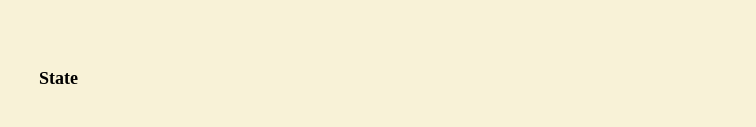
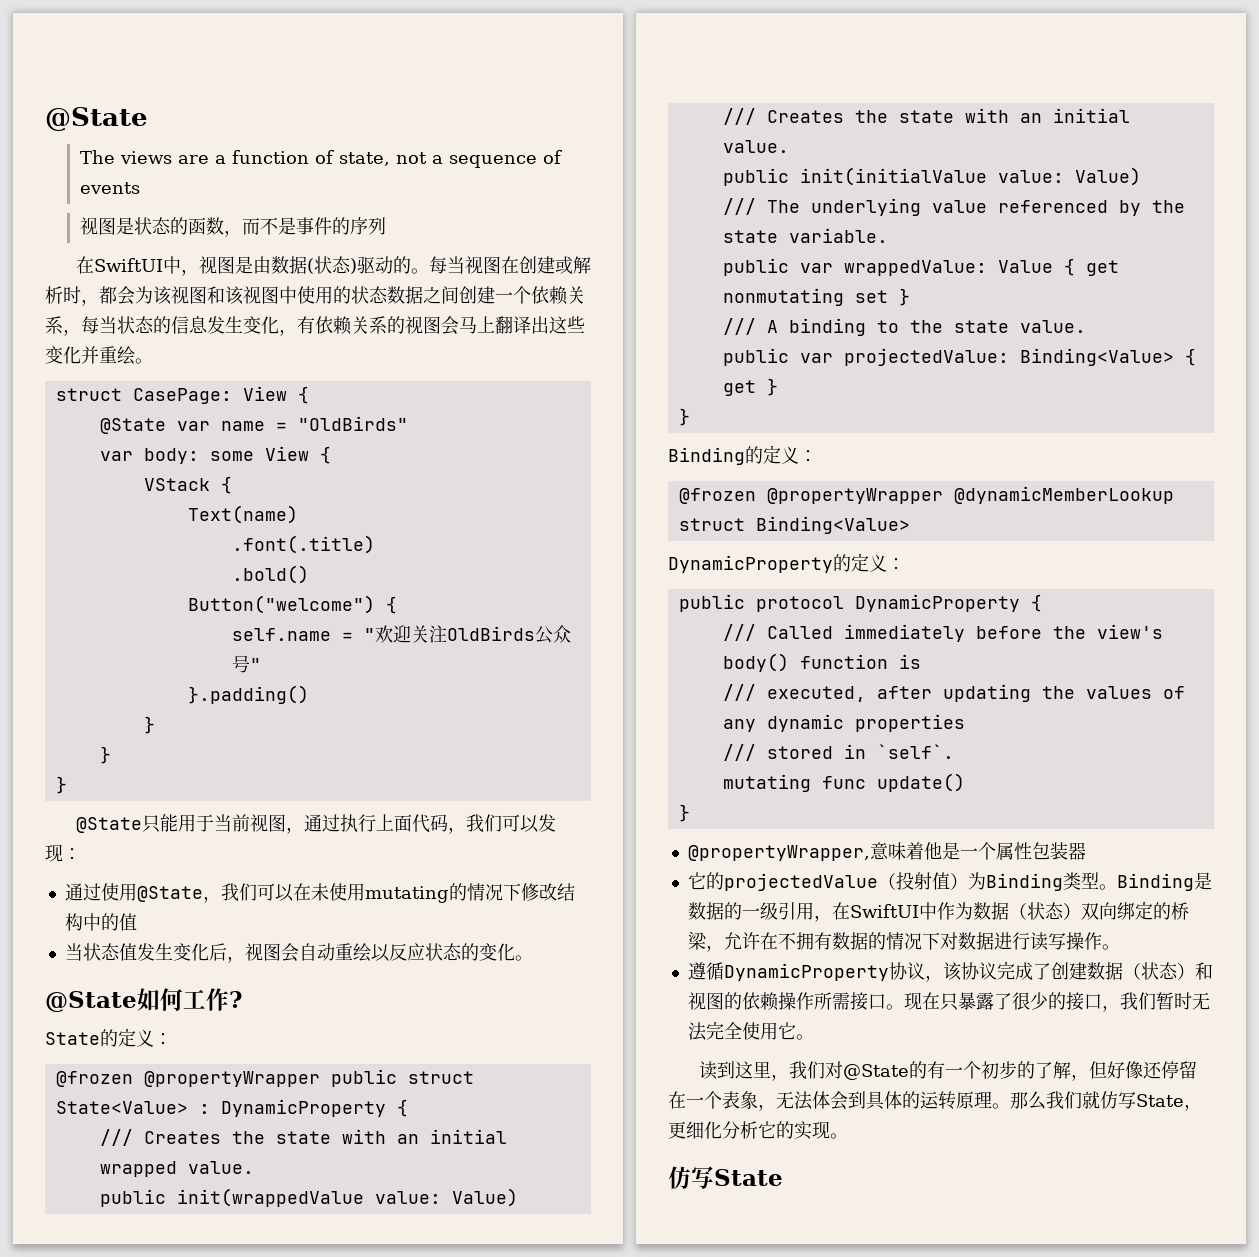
(39, 78) none -> [45,107,148,131] [80,150,563,168] [80,182,141,194] [80,217,387,237] [75,256,591,276] [45,286,585,306] [45,316,585,336] [45,346,153,365] [55,386,309,404] [99,416,408,434] [99,446,331,464] [143,476,232,494] [187,505,298,524] [231,535,375,554] [231,565,309,584] [187,595,397,614] [231,625,571,644] [231,655,261,673] [187,685,309,704] [143,716,155,734] [99,746,111,764] [55,776,67,794] [75,814,556,834] [45,844,81,862] [64,883,575,903] [64,913,137,931] [64,943,533,963] [45,988,242,1012] [45,1028,172,1047] [55,1069,474,1087] [55,1099,408,1117] [99,1129,507,1146] [99,1161,254,1177] [99,1188,518,1207] [722,108,1130,125] [722,140,789,153] [722,167,1141,186] [722,198,1185,216] [722,228,888,243] [722,258,1119,276] [722,288,910,306] [722,318,1086,336] [722,348,1196,366] [722,378,778,396] [678,408,690,426] [668,445,817,465] [678,486,1174,504] [678,516,910,534] [668,553,905,573] [678,594,1042,612] [722,624,1163,642] [722,653,921,672] [722,684,1185,702] [722,714,965,732] [722,744,954,761] [722,773,965,792] [678,804,690,822] [687,842,1086,861] [687,872,1212,891] [687,901,1189,922] [687,931,1120,952] [687,961,1213,982] [687,992,1210,1012] [687,1021,814,1041] [698,1061,1197,1081] [668,1091,1202,1111] [668,1121,848,1140] [668,1166,714,1189] @State // The views are a function of state, not a sequence of events // 视图是状态的函数，而不是事件的序列 // 在SwiftUI中，视图是由数据(状态)驱动的。每当视图在创建或解析时，都会为该视图和该视图中使用的状态数据之间创建一个依赖关系，每当状态的信息发生变化，有依赖关系的视图会马上翻译出这些变化并重绘。 // struct CasePage: View { // @State var name = "OldBirds" // var body: some View { // VStack { // Text(name) // .font(.title) // .bold() // Button("welcome") { // self.name = "欢迎关注OldBirds公众号" // }.padding() // } // } // } // @State只能用于当前视图，通过执行上面代码，我们可以发现： // 通过使用@State，我们可以在未使用mutating的情况下修改结构中的值 // 当状态值发生变化后，视图会自动重绘以反应状态的变化。 // @State如何工作? // State的定义： // @frozen @propertyWrapper public struct State<Value> : DynamicProperty { // /// Creates the state with an initial wrapped value. // public init(wrappedValue value: Value) // /// Creates the state with an initial value. // public init(initialValue value: Value) // /// The underlying value referenced by the state variable. // public var wrappedValue: Value { get nonmutating set } // /// A binding to the state value. // public var projectedValue: Binding<Value> { get } // } // Binding的定义： // @frozen @propertyWrapper @dynamicMemberLookup struct Binding<Value> // DynamicProperty的定义： // public protocol DynamicProperty { // /// Called immediately before the view's body() function is // /// executed, after updating the values of any dynamic properties // /// stored in `self`. // mutating func update() // } // @propertyWrapper,意味着他是一个属性包装器 // 它的projectedValue（投射值）为Binding类型。Binding是数据的一级引用，在SwiftUI中作为数据（状态）双向绑定的桥梁，允许在不拥有数据的情况下对数据进行读写操作。 // 遵循DynamicProperty协议，该协议完成了创建数据（状态）和视图的依赖操作所需接口。现在只暴露了很少的接口，我们暂时无法完全使用它。 // 读到这里，我们对@State的有一个初步的了解，但好像还停留在一个表象，无法体会到具体的运转原理。那么我们就仿写State，更细化分析它的实现。 // 仿写

